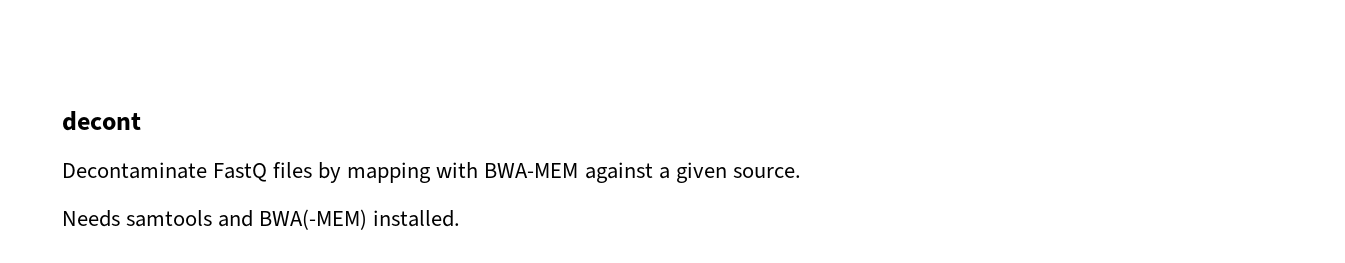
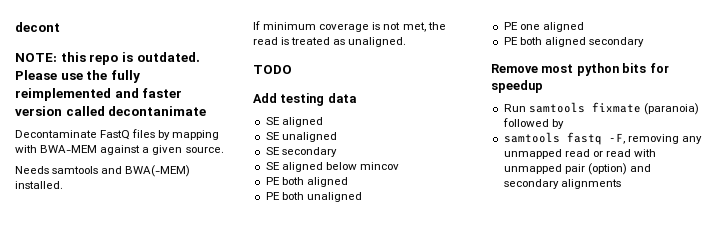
(141, 121) none -> [15,52,200,65] [15,70,140,83] [15,88,183,101] [15,106,207,116] // NOTE: this repo is outdated. Please use the fully reimplemented and faster version called decontanimate
(461, 218) none -> [253,21,446,32] [253,37,407,47] [253,65,292,74] [253,93,357,106] [265,117,323,127] [265,132,337,142] [265,147,337,157] [265,162,399,172] [265,177,348,187] [265,192,362,202] [503,22,584,32] [503,37,644,47] [491,63,669,76] [491,80,543,93] [503,102,699,115] [502,118,564,129] [503,132,702,145] [503,149,657,159] [503,163,651,175] [503,179,621,189] // If minimum coverage is not met, the read is treated as unaligned. // TODO // Add testing data // SE aligned // SE unaligned // SE secondary // SE aligned below mincov // PE both aligned // PE both unaligned // PE one aligned // PE both aligned secondary // Remove most python bits for speedup // Run samtools fixmate (paranoia) followed by // samtools fastq -F, removing any unmapped read or read with unmapped pair (option) and secondary alignments

